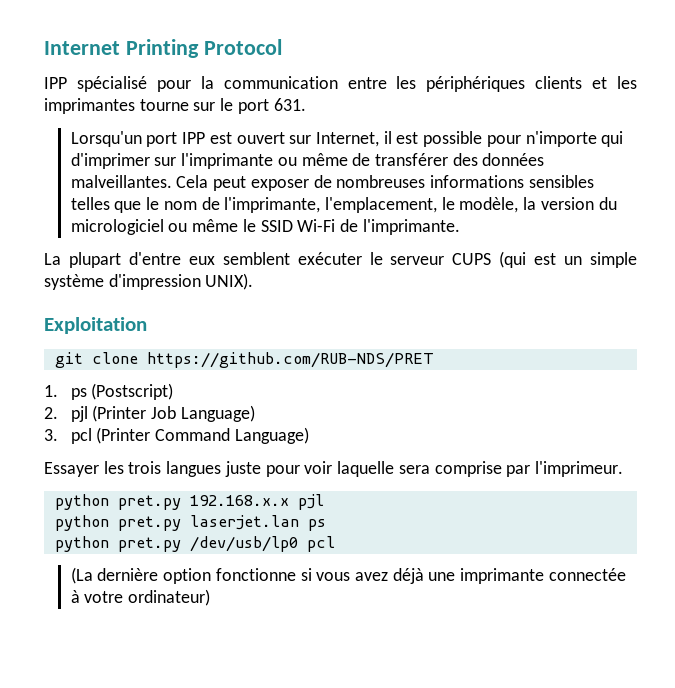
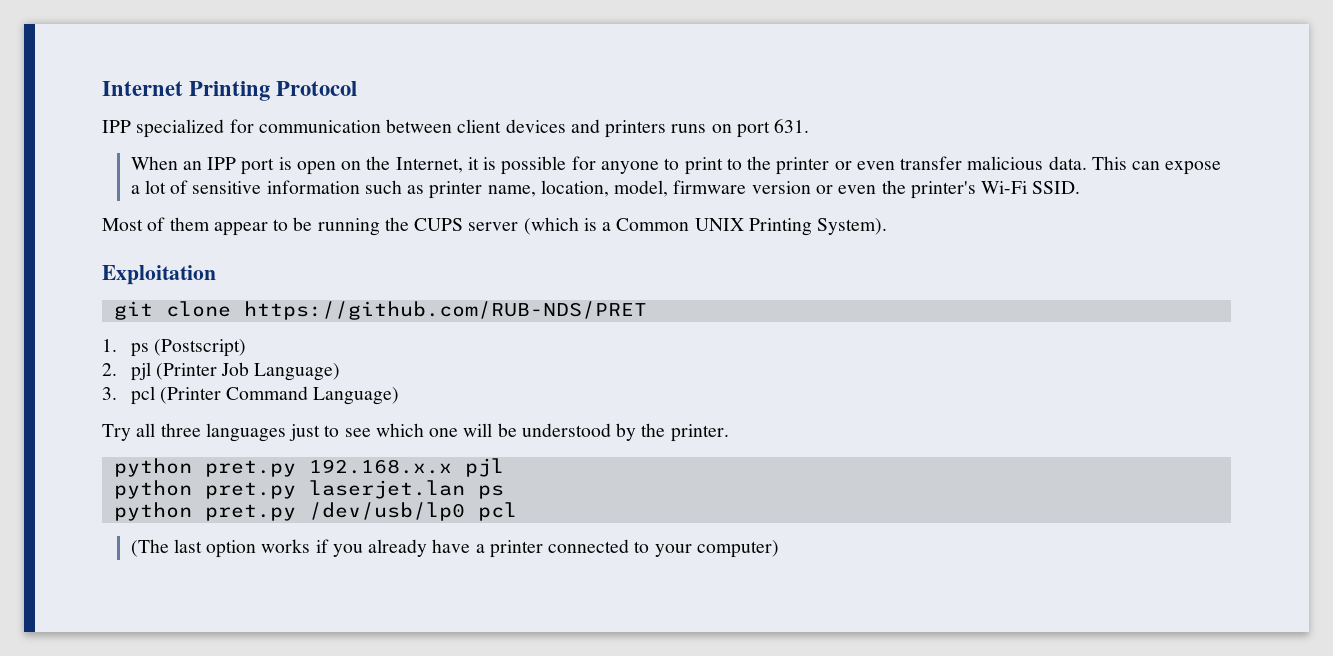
[76,76,637,92] [44,98,306,114] [70,131,624,147] [70,153,545,169] [70,175,594,191] [70,197,617,213] [70,219,460,235] [44,251,637,268] [44,273,254,290] spécialisé pour la communication entre les périphériques clients et les imprimantes tourne sur le port 631. // Lorsqu'un port IPP est ouvert sur Internet, il est possible pour n'importe qui d'imprimer sur l'imprimante ou même de transférer des données malveillantes. Cela peut exposer de nombreuses informations sensibles telles que le nom de l'imprimante, l'emplacement, le modèle, la version du micrologiciel ou même le SSID Wi-Fi de l'imprimante. // La plupart d'entre eux semblent exécuter le serveur CUPS (qui est un simple système d'impression UNIX). -> [136,119,810,138] [130,156,1222,175] [130,180,1081,199] [102,217,888,236] specialized for communication between client devices and printers runs on port 631. // When an IPP port is open on the Internet, it is possible for anyone to print to the printer or even transfer malicious data. This can expose a lot of sensitive information such as printer name, location, model, firmware version or even the printer's Wi-Fi SSID. // Most of them appear to be running the CUPS server (which is a Common UNIX Printing System).
[44,461,623,477] Essayer les trois langues juste pour voir laquelle sera comprise par l'imprimeur. -> [102,423,729,442] Try all three languages just to see which one will be understood by the printer.
[70,567,626,584] [70,589,211,606] (La dernière option fonctionne si vous avez déjà une imprimante connectée à votre ordinateur) -> [130,539,780,558] (The last option works if you already have a printer connected to your computer)

